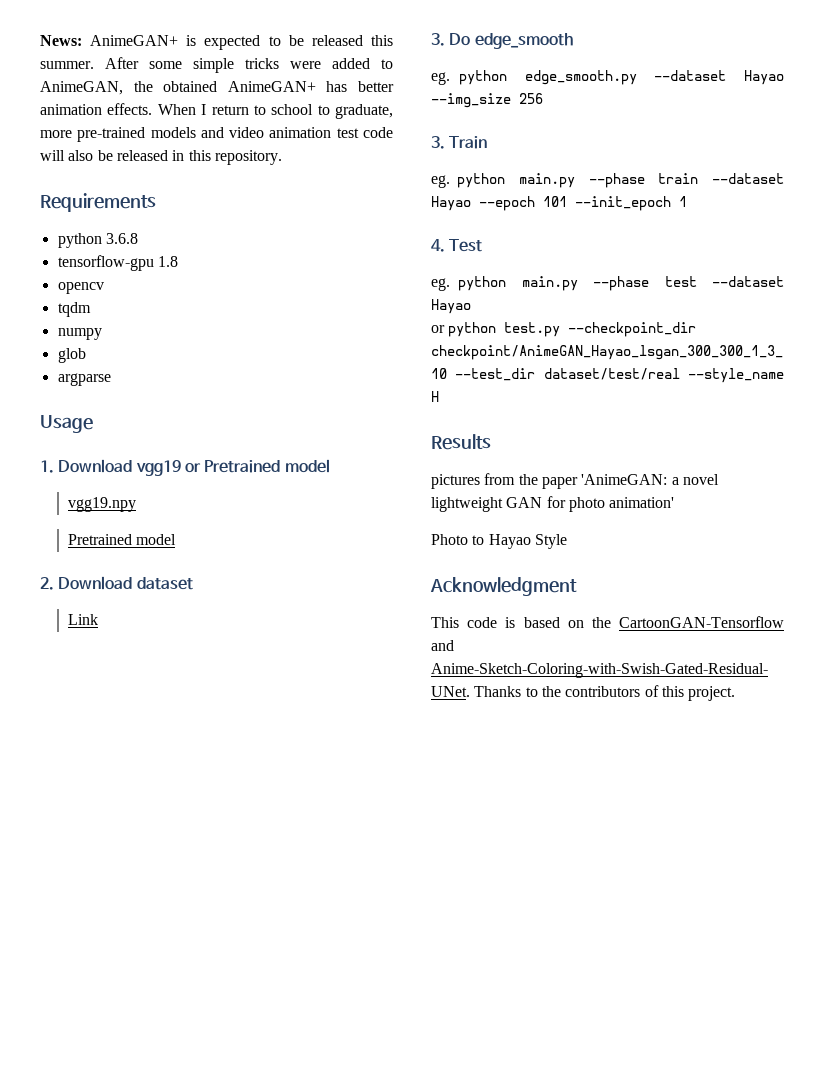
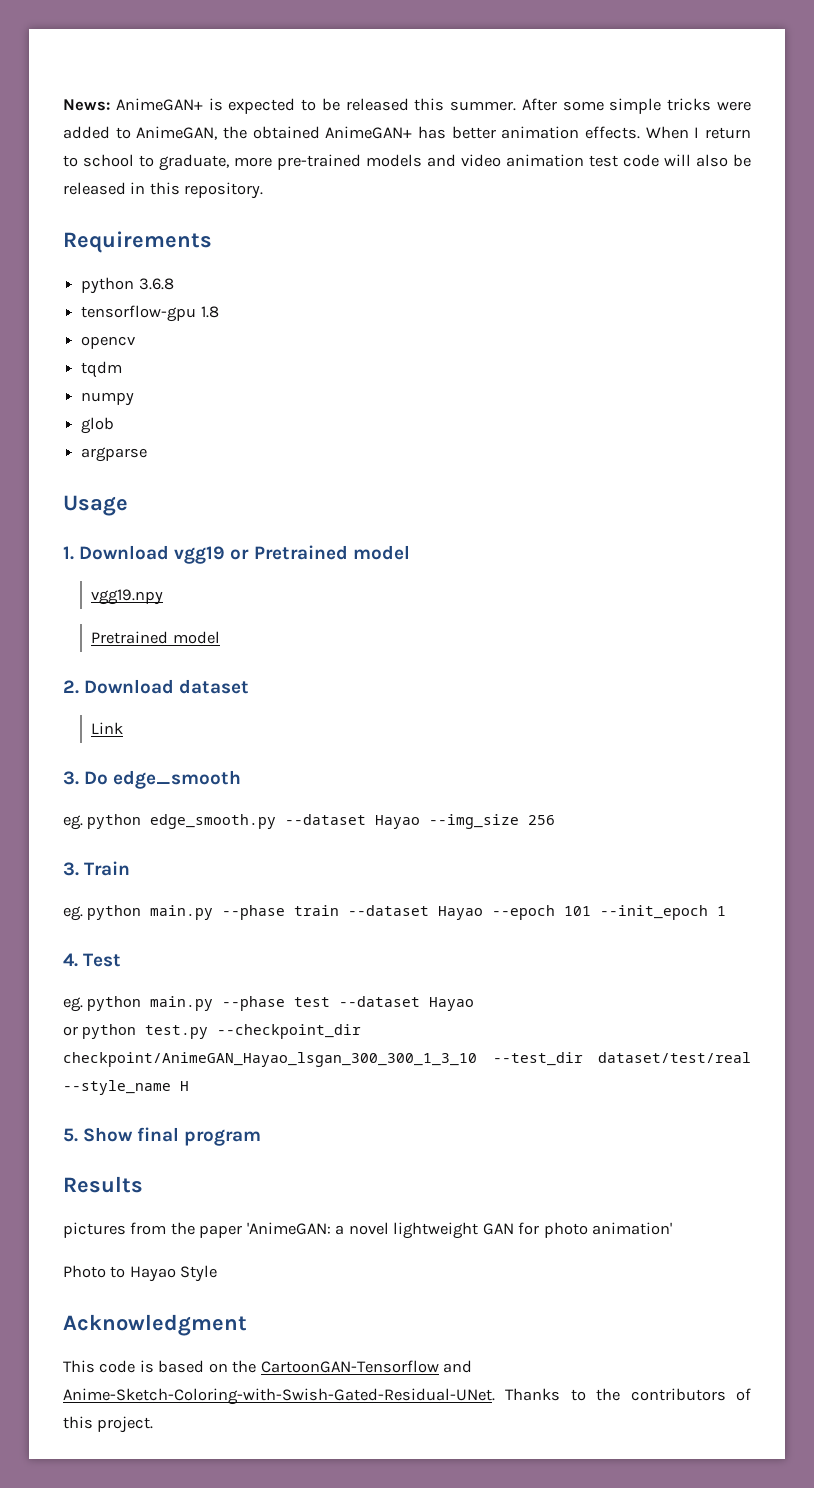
(439, 396) none -> [63,1127,262,1146] // 5. Show final program

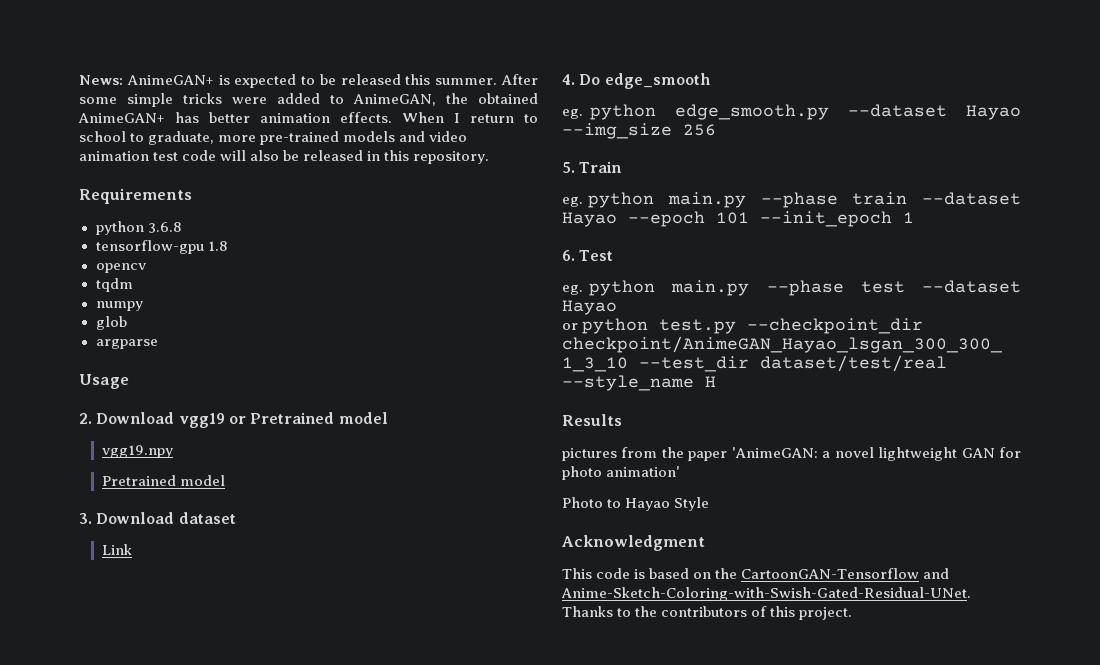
[63,546,74,560] 1. -> [79,413,92,424] 2.
[63,680,79,694] 2. -> [79,513,92,524] 3.
[63,771,79,785] 3. -> [562,74,575,85] 4.
[63,862,79,876] 3. -> [562,162,575,173] 5.
[63,953,78,967] 4. -> [562,250,575,261] 6.
[63,1127,262,1146] // 5. Show final program -> (716, 381) none

